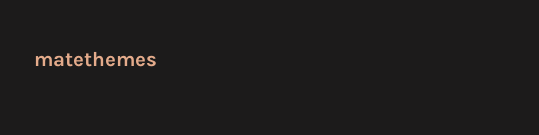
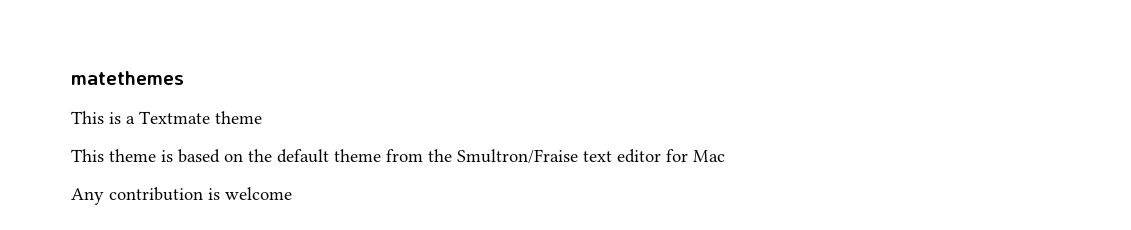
(157, 59) none -> [71,111,262,124] [71,149,725,164] [71,187,292,205] // This is a Textmate theme // This theme is based on the default theme from the Smultron/Fraise text editor for Mac // Any contribution is welcome

